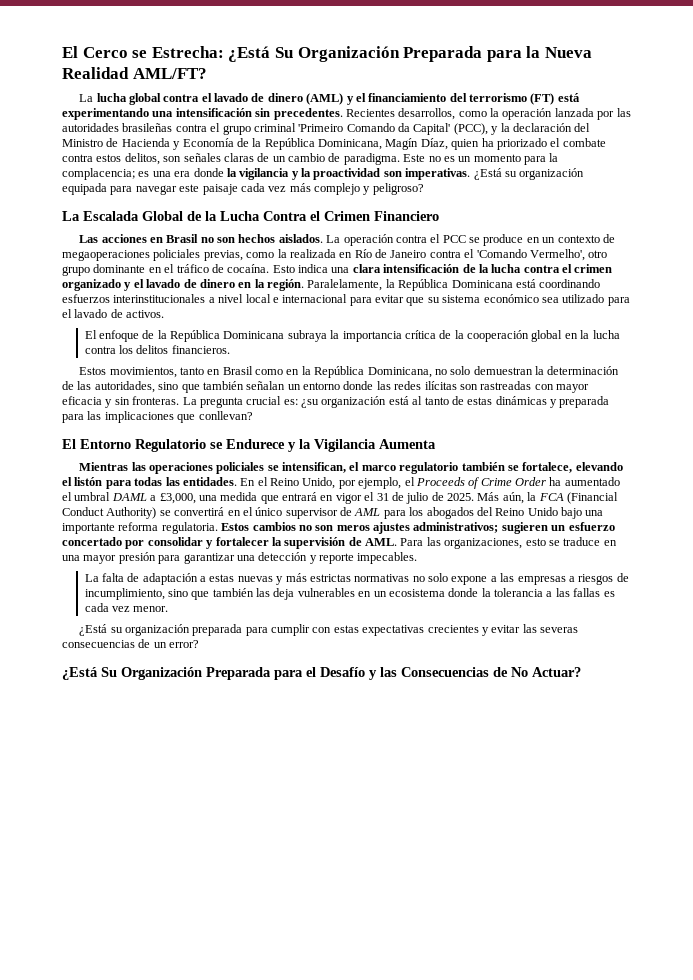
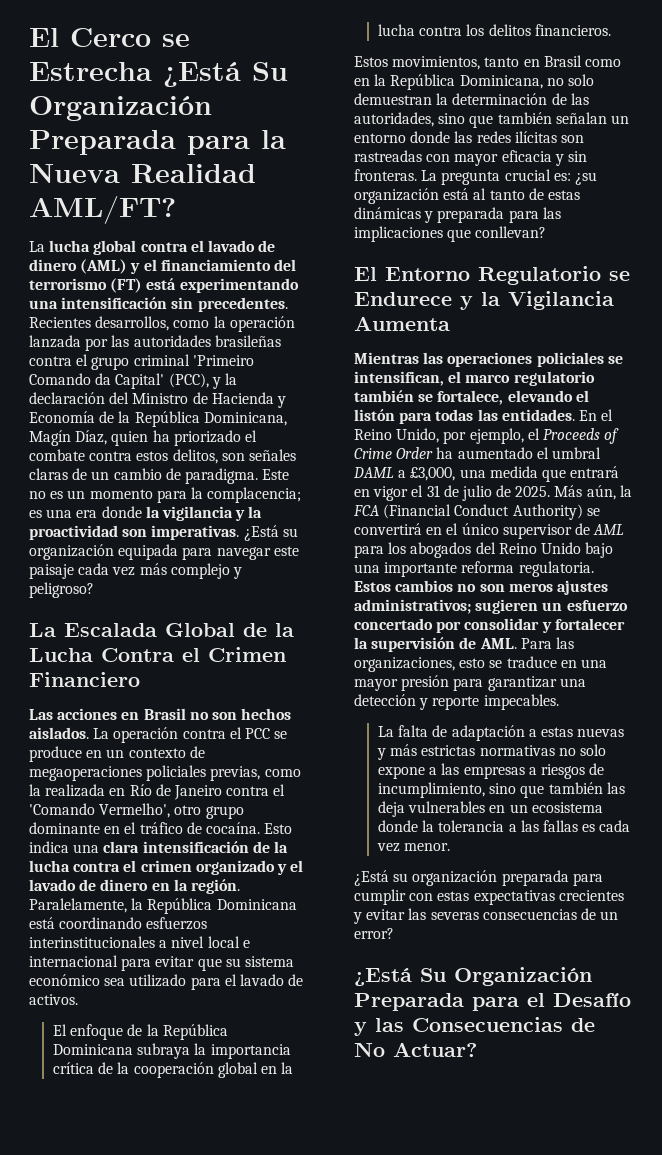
[151,46,224,58] Estrecha: -> [29,62,152,81] Estrecha

